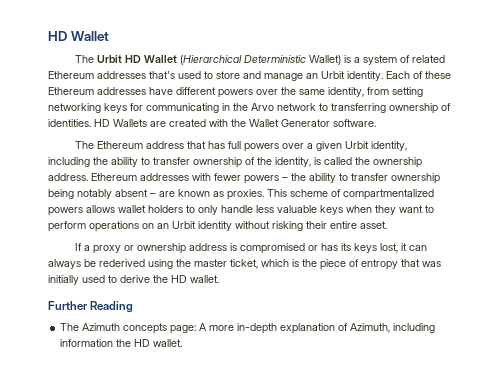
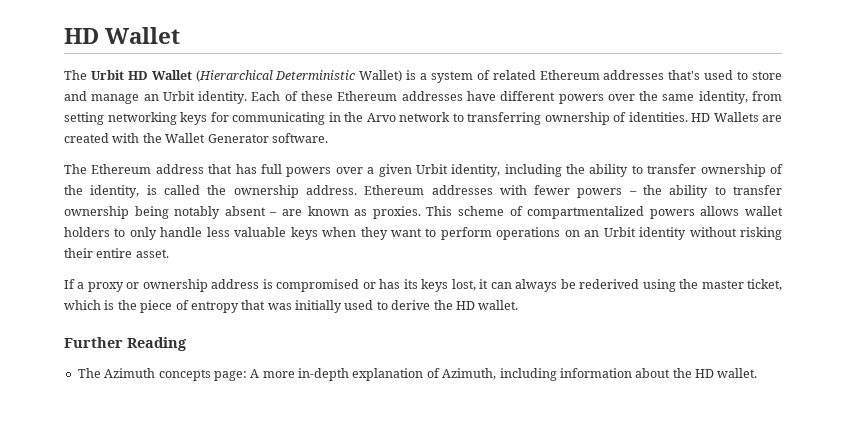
(114, 343) none -> [635,368,671,378] about

